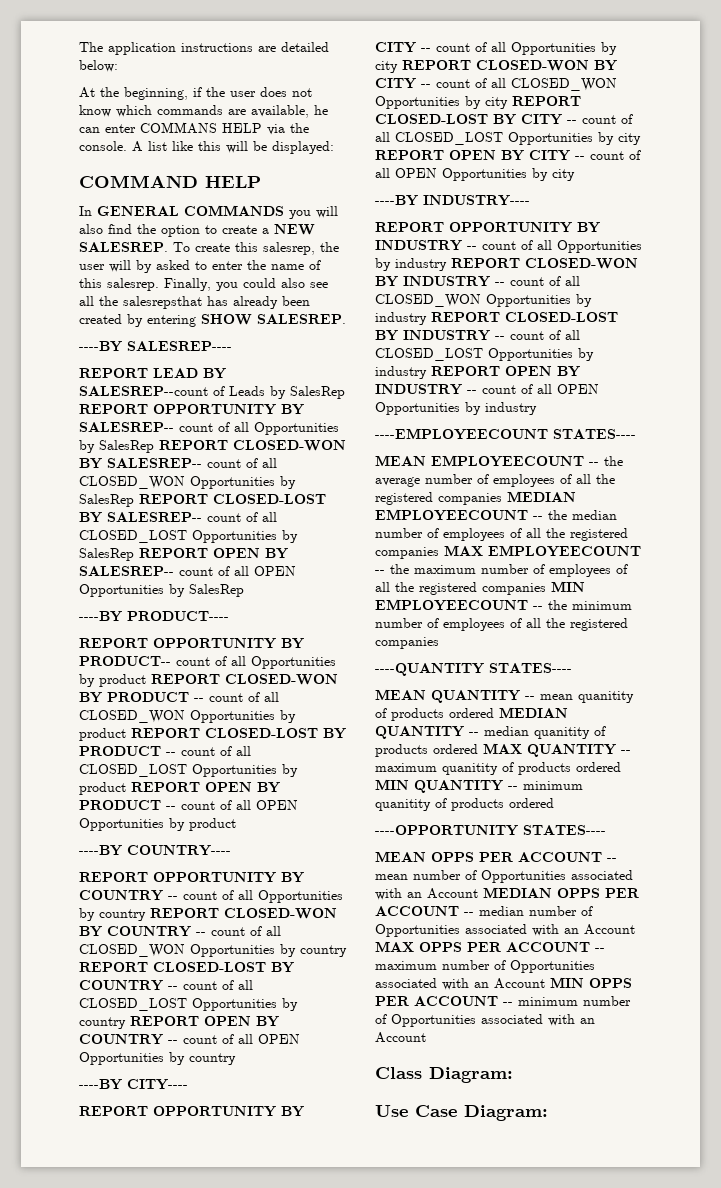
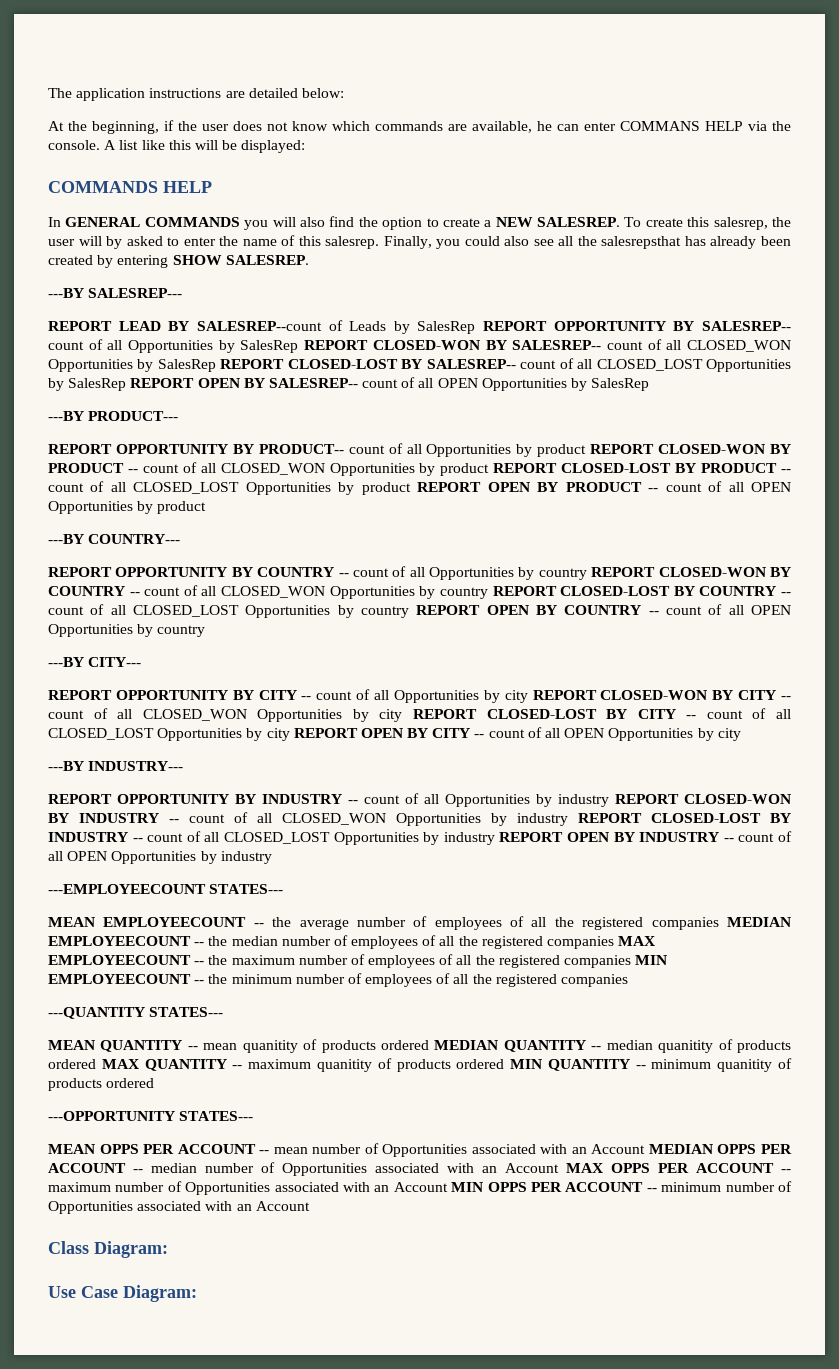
[79,175,198,188] COMMAND -> [48,181,158,193] COMMANDS
[79,341,232,352] ----BY SALESREP---- -> [48,288,183,298] ---BY SALESREP---
[79,611,229,622] ----BY PRODUCT---- -> [48,411,179,421] ---BY PRODUCT---
[79,845,231,856] ----BY COUNTRY---- -> [48,534,181,544] ---BY COUNTRY---
[79,1079,188,1090] ----BY CITY---- -> [48,657,142,667] ---BY CITY---
[375,195,530,206] ----BY INDUSTRY---- -> [48,761,184,771] ---BY INDUSTRY---
[375,428,636,440] ----EMPLOYEECOUNT STATES---- -> [48,884,284,894] ---EMPLOYEECOUNT STATES---
[375,663,572,676] ----QUANTITY STATES---- -> [48,1007,224,1019] ---QUANTITY STATES---
[375,825,606,836] ----OPPORTUNITY STATES---- -> [48,1111,254,1121] ---OPPORTUNITY STATES---

